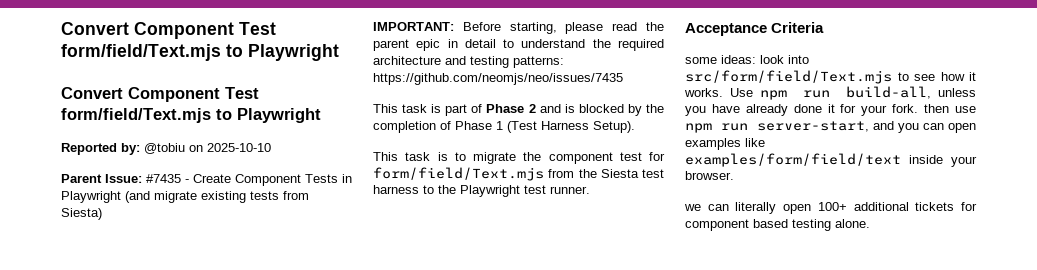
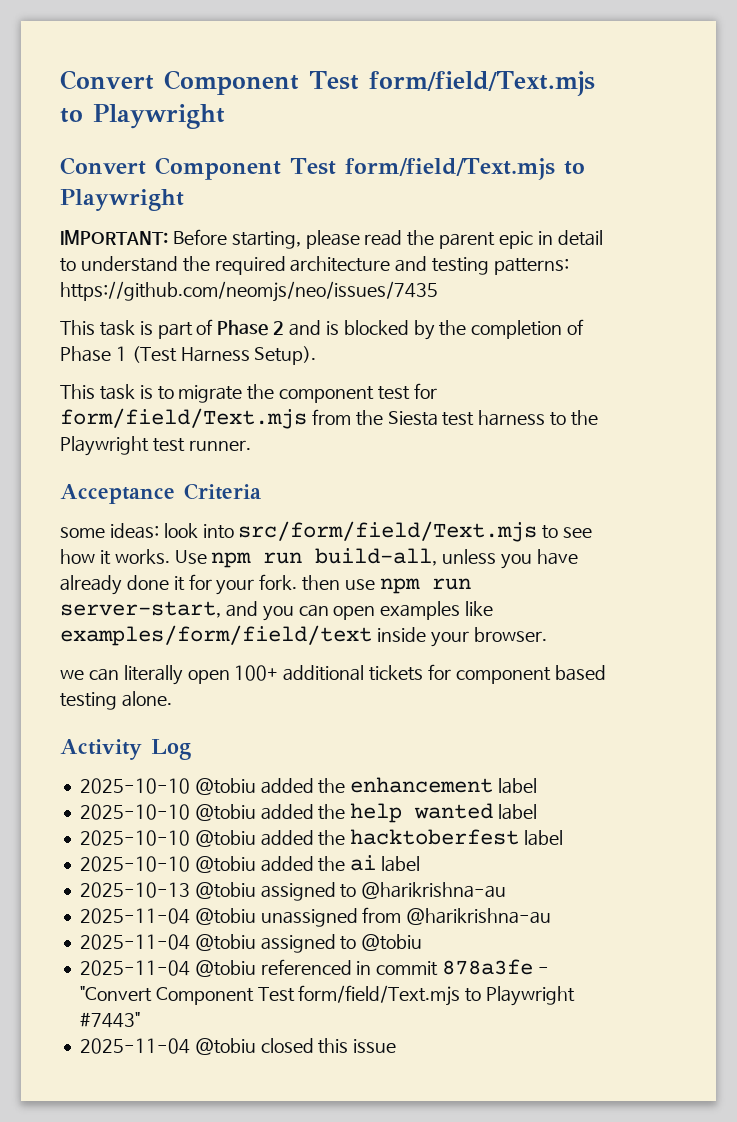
[61,143,271,155] [61,174,352,186] [61,191,309,203] [61,208,102,220] // Reported by: @tobiu on 2025-10-10 // Parent Issue: #7435 - Create Component Tests in Playwright (and migrate existing tests from Siesta) -> (184, 200) none
(870, 223) none -> [60,739,191,760] [79,777,538,795] [79,803,538,823] [79,829,564,847] [79,855,421,873] [79,882,507,901] [79,907,552,927] [79,934,423,953] [79,959,549,977] [79,985,576,1006] [79,1012,140,1028] [79,1038,397,1055] // Activity Log // 2025-10-10 @tobiu added the enhancement label // 2025-10-10 @tobiu added the help wanted label // 2025-10-10 @tobiu added the hacktoberfest label // 2025-10-10 @tobiu added the ai label // 2025-10-13 @tobiu assigned to @harikrishna-au // 2025-11-04 @tobiu unassigned from @harikrishna-au // 2025-11-04 @tobiu assigned to @tobiu // 2025-11-04 @tobiu referenced in commit 878a3fe - "Convert Component Test form/field/Text.mjs to Playwright #7443" // 2025-11-04 @tobiu closed this issue

